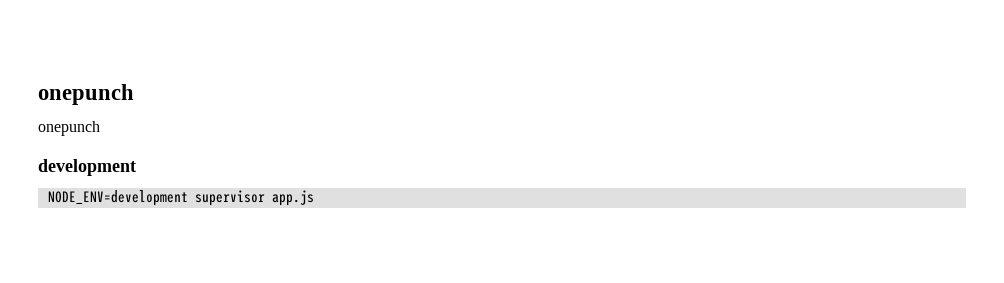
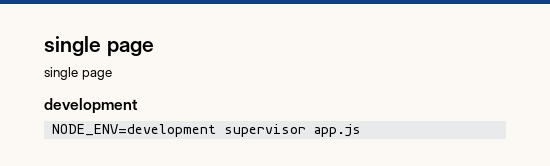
[38,84,134,105] [38,121,100,136] onepunch // onepunch -> [44,36,154,57] [44,67,112,80] single page // single page

